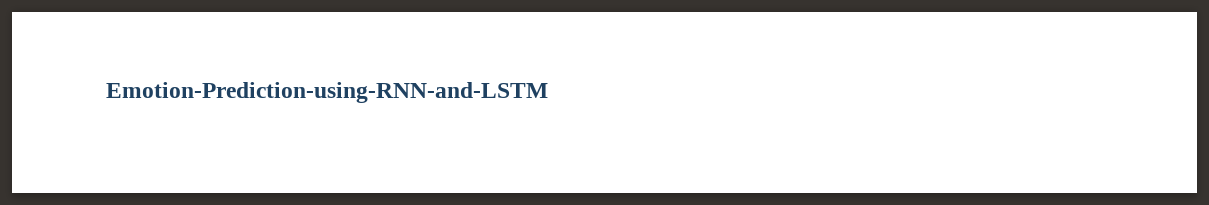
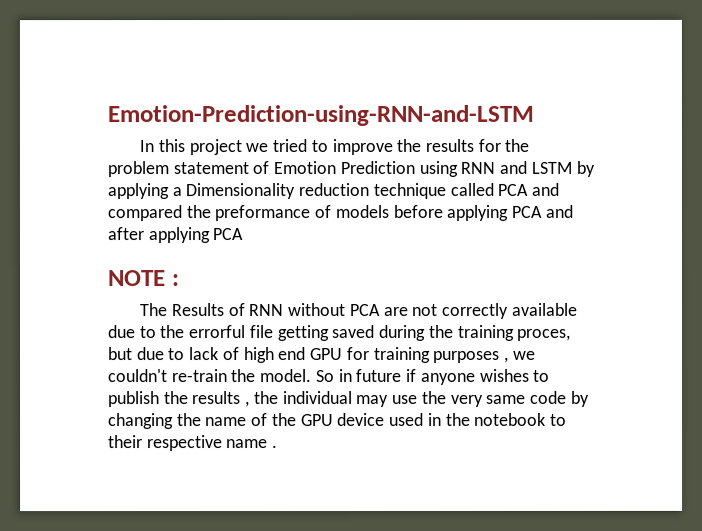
(548, 92) none -> [139,138,530,156] [107,160,595,178] [107,182,560,200] [107,204,573,222] [107,227,244,244] [108,270,180,287] [140,302,578,319] [108,324,572,342] [108,346,536,364] [108,368,551,385] [108,390,590,408] [108,412,567,430] [108,435,279,452] // In this project we tried to improve the results for the problem statement of Emotion Prediction using RNN and LSTM by applying a Dimensionality reduction technique called PCA and compared the preformance of models before applying PCA and after applying PCA // NOTE : // The Results of RNN without PCA are not correctly available due to the errorful file getting saved during the training proces, but due to lack of high end GPU for training purposes , we couldn't re-train the model. So in future if anyone wishes to publish the results , the individual may use the very same code by changing the name of the GPU device used in the notebook to their respective name .

